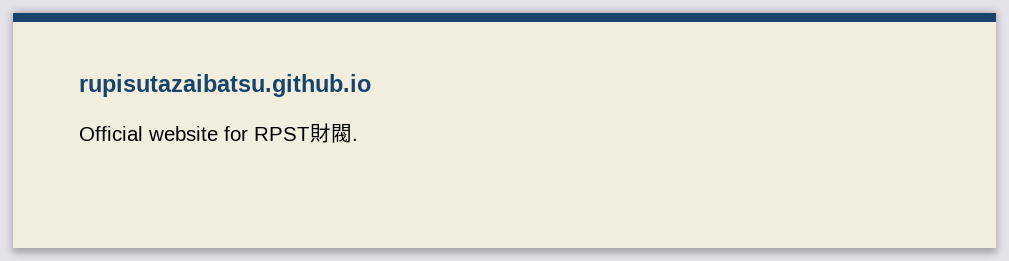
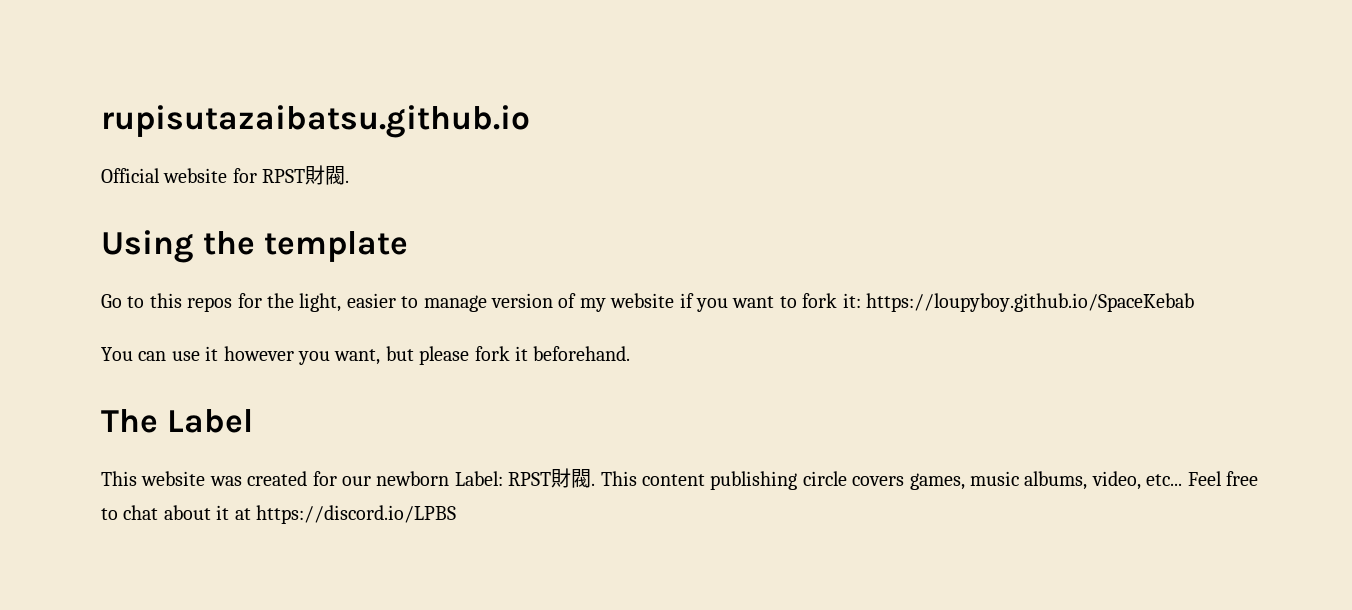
(358, 139) none -> [101,230,409,263] [101,293,1194,312] [101,346,631,365] [101,409,254,433] [101,468,1258,490] [101,505,456,524] // Using the template // Go to this repos for the light, easier to manage version of my website if you want to fork it: https://loupyboy.github.io/SpaceKebab // You can use it however you want, but please fork it beforehand. // The Label // This website was created for our newborn Label: RPST財閥. This content publishing circle covers games, music albums, video, etc... Feel free to chat about it at https://discord.io/LPBS

